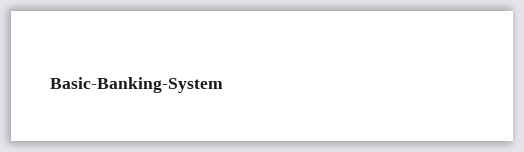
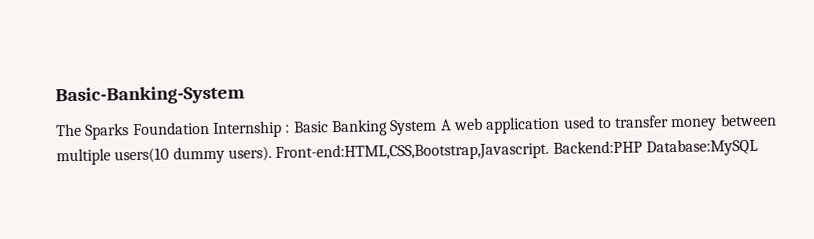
(223, 85) none -> [56,113,777,140] [56,138,758,166] // The Sparks Foundation Internship : Basic Banking System A web application used to transfer money between multiple users(10 dummy users). Front-end:HTML,CSS,Bootstrap,Javascript. Backend:PHP Database:MySQL

